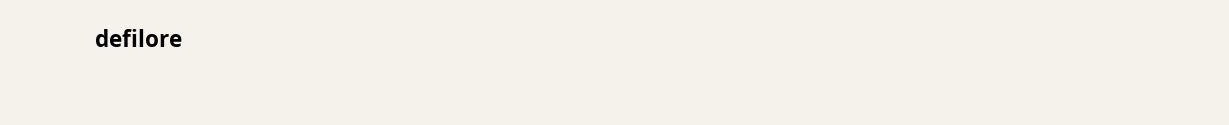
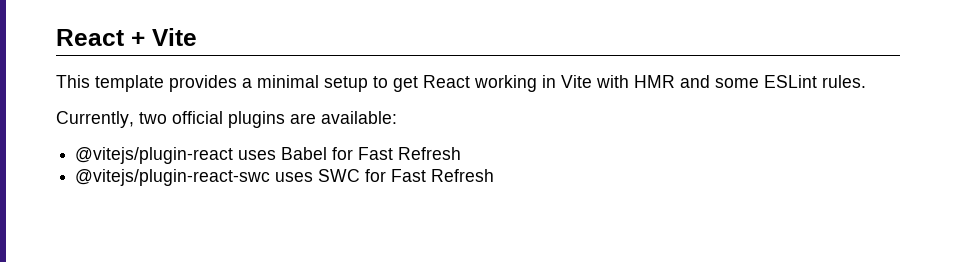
[95,29,182,47] defilore -> [56,28,197,46] [56,75,866,92] [56,111,397,128] [75,147,462,164] [75,169,495,186] React + Vite // This template provides a minimal setup to get React working in Vite with HMR and some ESLint rules. // Currently, two official plugins are available: // @vitejs/plugin-react uses Babel for Fast Refresh // @vitejs/plugin-react-swc uses SWC for Fast Refresh

